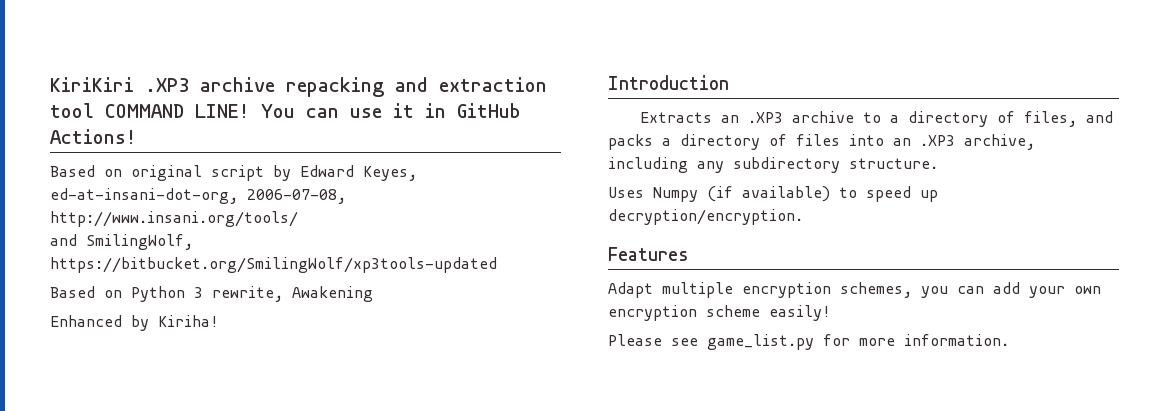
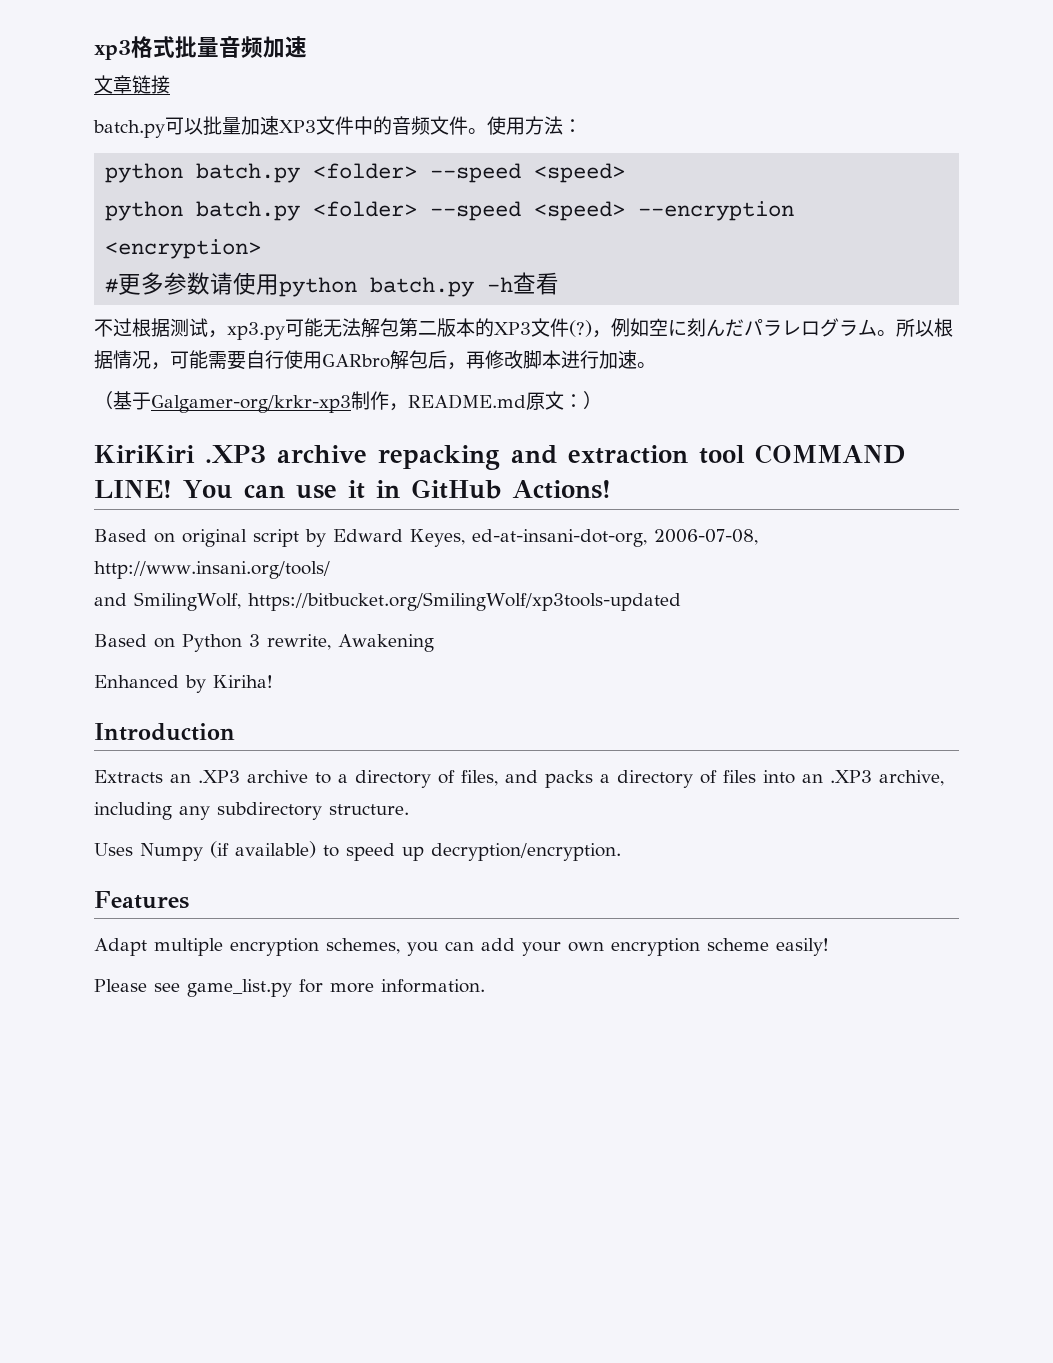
(50, 84) none -> [94,36,307,60] [94,75,170,94] [93,116,582,138] [105,163,626,183] [105,201,795,221] [105,239,262,259] [105,272,560,297] [94,318,953,340] [94,350,656,370] [94,391,602,413] xp3格式批量音频加速 // 文章链接 // batch.py可以批量加速XP3文件中的音频文件。使用方法： // python batch.py <folder> --speed <speed> // python batch.py <folder> --speed <speed> --encryption <encryption> // #更多参数请使用python batch.py -h查看 // 不过根据测试，xp3.py可能无法解包第二版本的XP3文件(?)，例如空に刻んだパラレログラム。所以根据情况，可能需要自行使用GARbro解包后，再修改脚本进行加速。 // （基于Galgamer-org/krkr-xp3制作，README.md原文：） //

